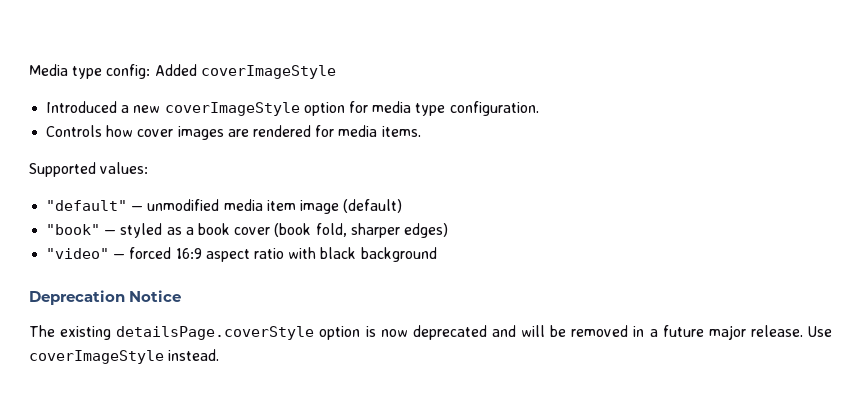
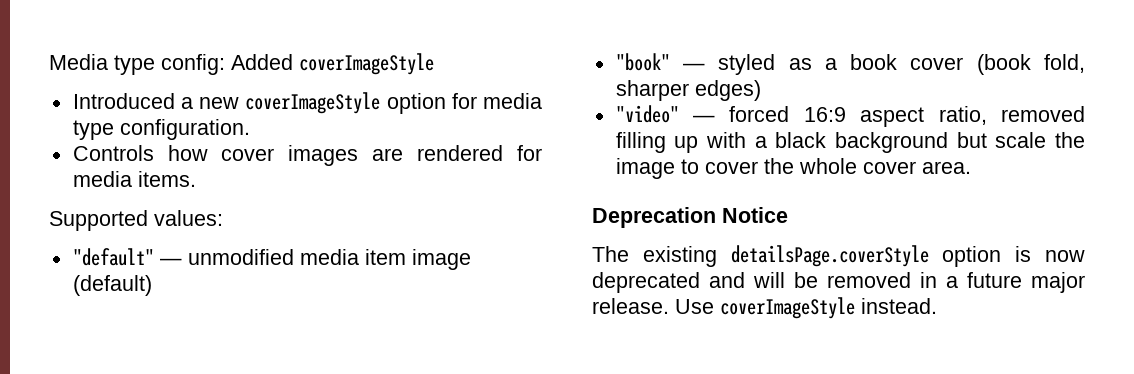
[253,247,437,262] ratio with black background -> [938,106,1085,125] [615,132,1085,153] [615,158,971,179] ratio, removed filling up with a black background but scale the image to cover the whole cover area.

